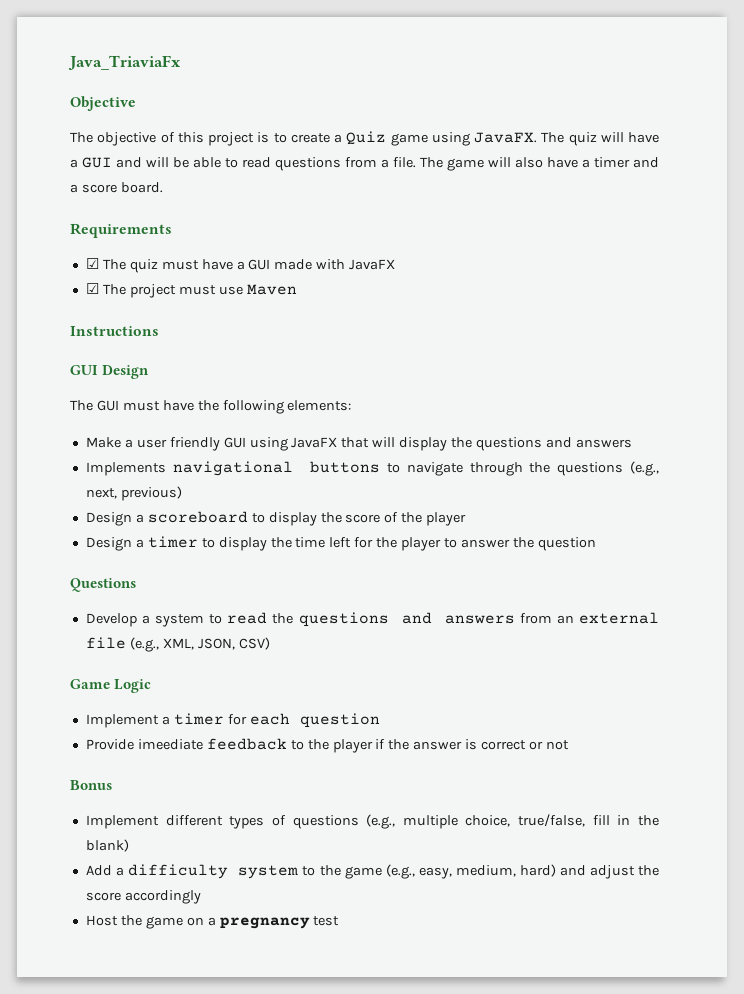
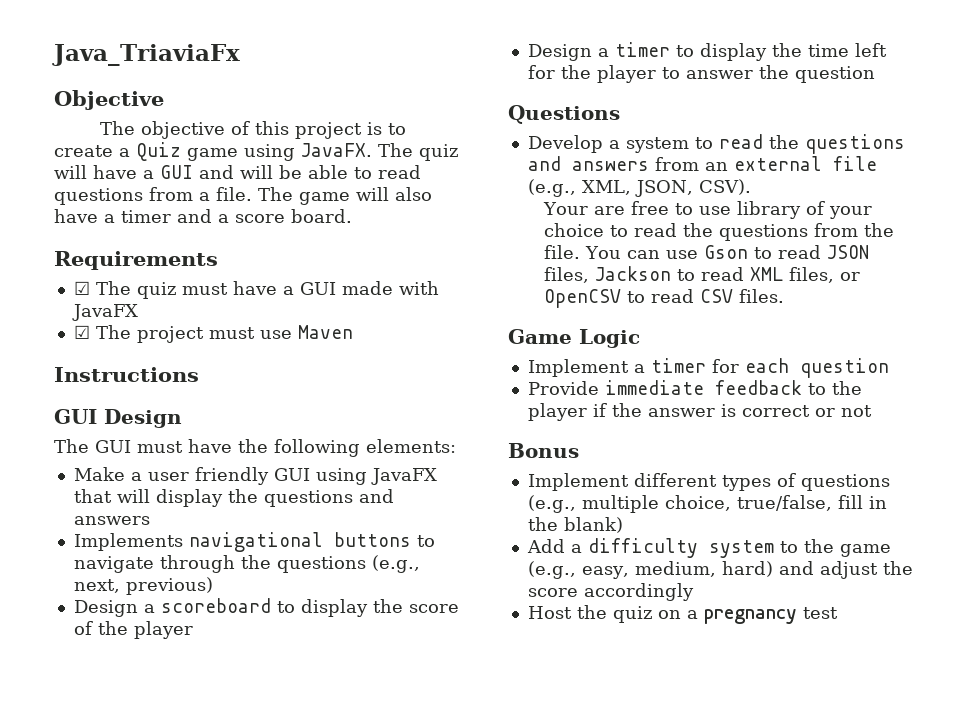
[238,637,270,650] CSV) -> [698,179,751,195] [542,201,872,219] [543,223,894,241] [543,245,869,259] [543,266,860,283] [543,289,784,308] CSV). // Your are free to use library of your choice to read the questions from the file. You can use Gson to read JSON files, Jackson to read XML files, or OpenCSV to read CSV files.
[137,739,203,750] imeediate -> [604,380,704,395] immediate
[145,916,183,929] game -> [612,606,652,623] quiz

